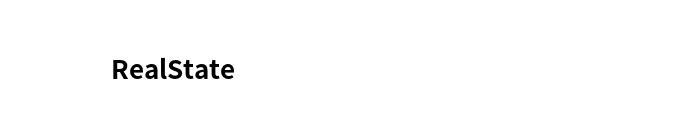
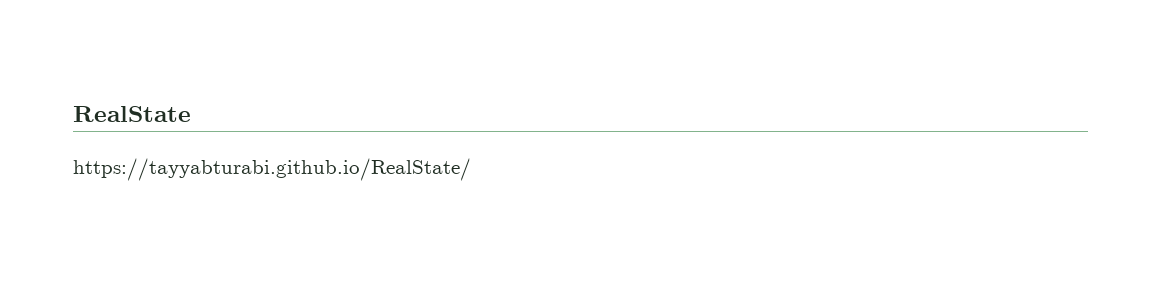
(235, 68) none -> [73,158,471,181] // https://tayyabturabi.github.io/RealState/

